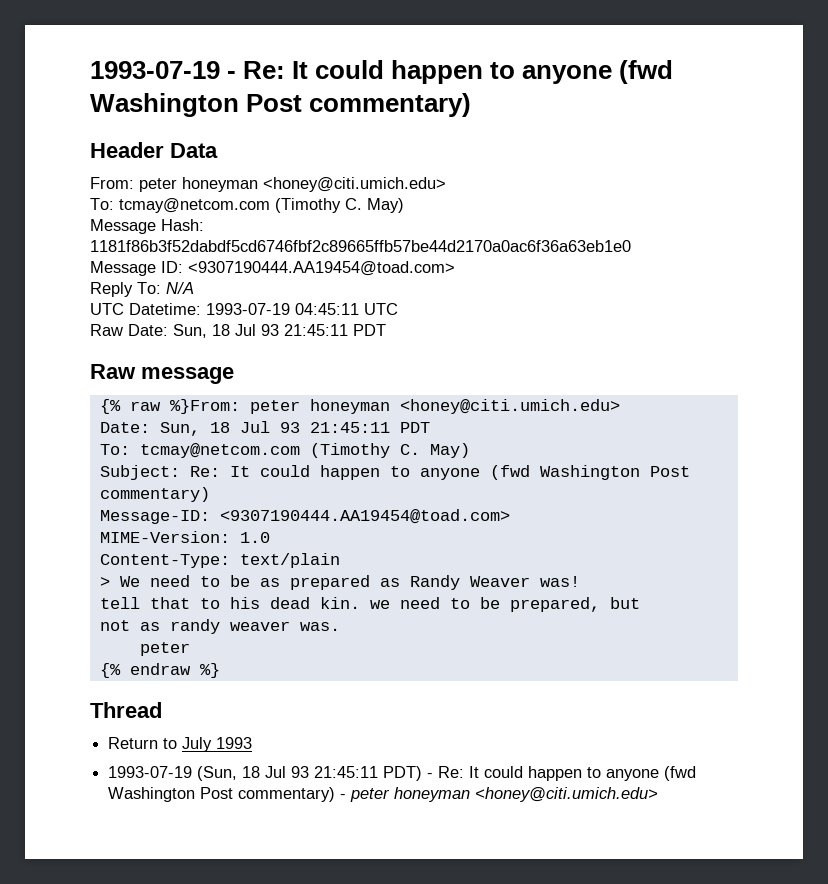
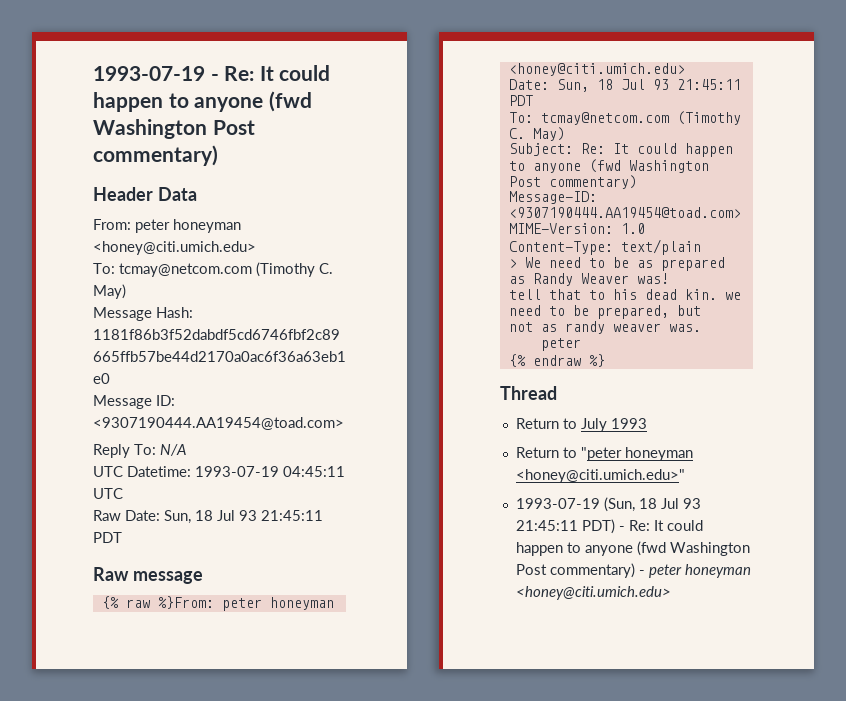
(253, 743) none -> [515,447,693,461] [515,469,685,483] // Return to "peter honeyman <honey@citi.umich.edu>"

